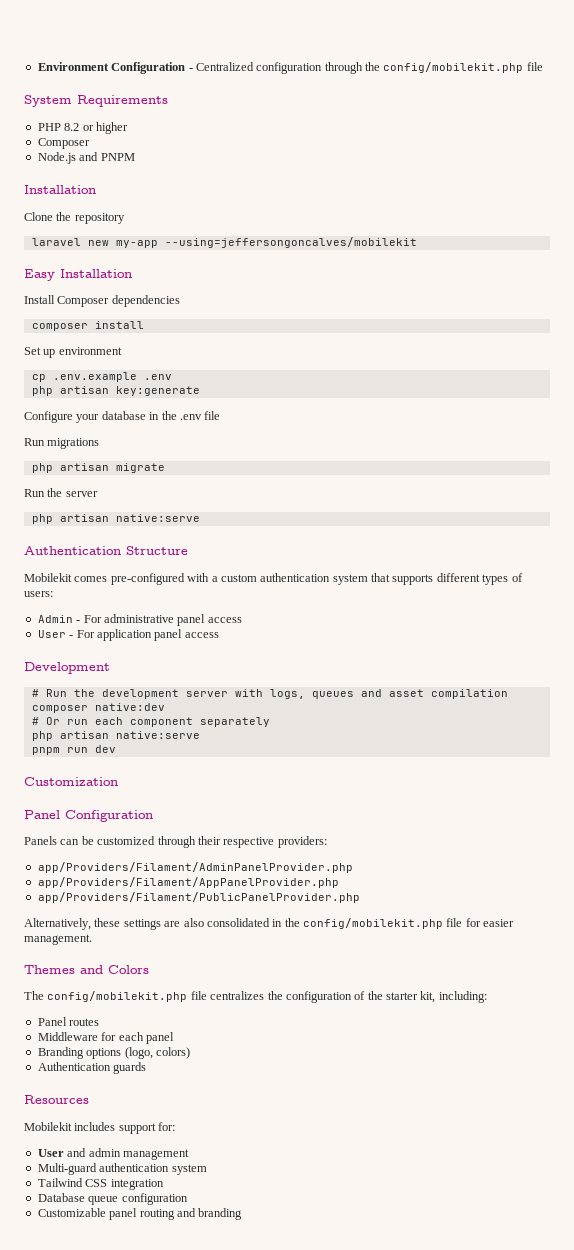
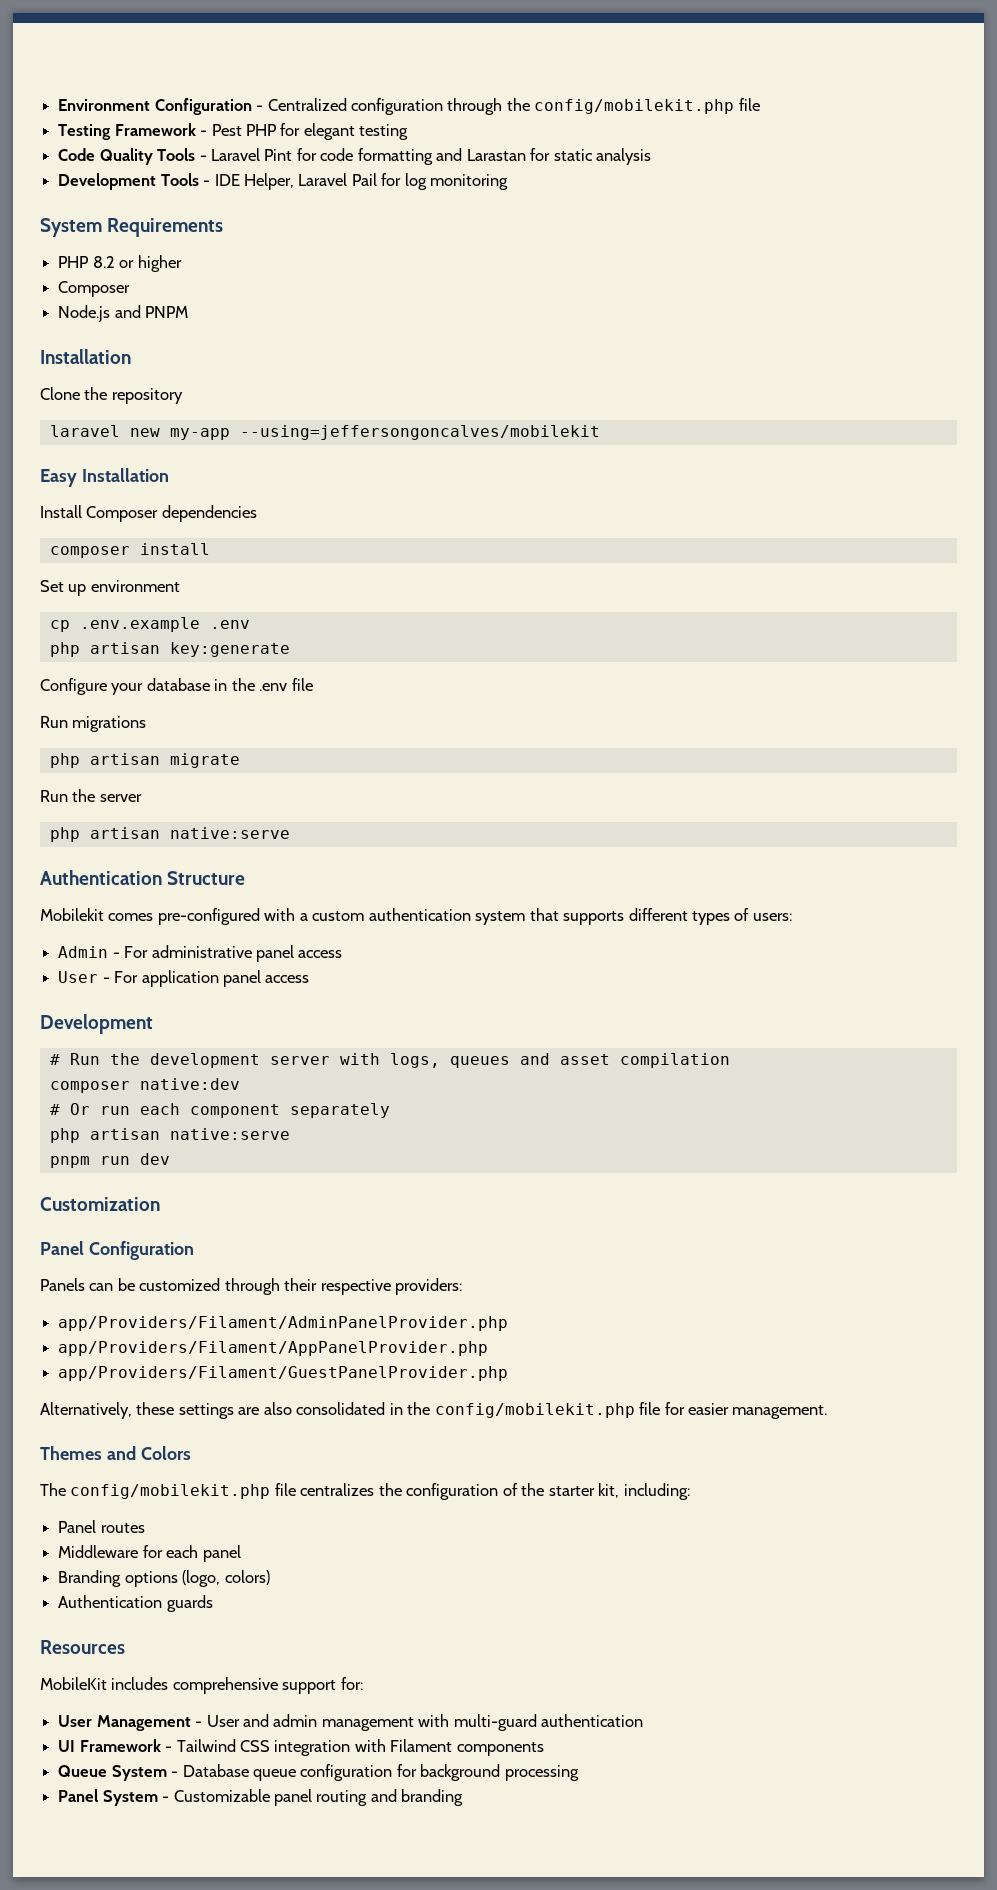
(543, 66) none -> [58,123,409,140] [58,148,652,165] [58,173,509,190] // Testing Framework - Pest PHP for elegant testing // Code Quality Tools - Laravel Pint for code formatting and Larastan for static analysis // Development Tools - IDE Helper, Laravel Pail for log monitoring
[37,892,360,903] app/Providers/Filament/PublicPanelProvider.php -> [58,1366,509,1381] app/Providers/Filament/GuestPanelProvider.php
[24,1122,116,1131] Mobilekit includes -> [40,1677,278,1694] MobileKit includes comprehensive
(64, 1153) none -> [96,1715,240,1731] Management - User
[37,1163,207,1175] [37,1178,164,1190] [37,1193,188,1205] // Multi-guard authentication system // Tailwind CSS integration // Database queue configuration // -> [418,1714,644,1731] [58,1739,544,1756] [58,1764,579,1781] [58,1789,170,1806] with multi-guard authentication // UI Framework - Tailwind CSS integration with Filament components // Queue System - Database queue configuration for background processing // Panel System -

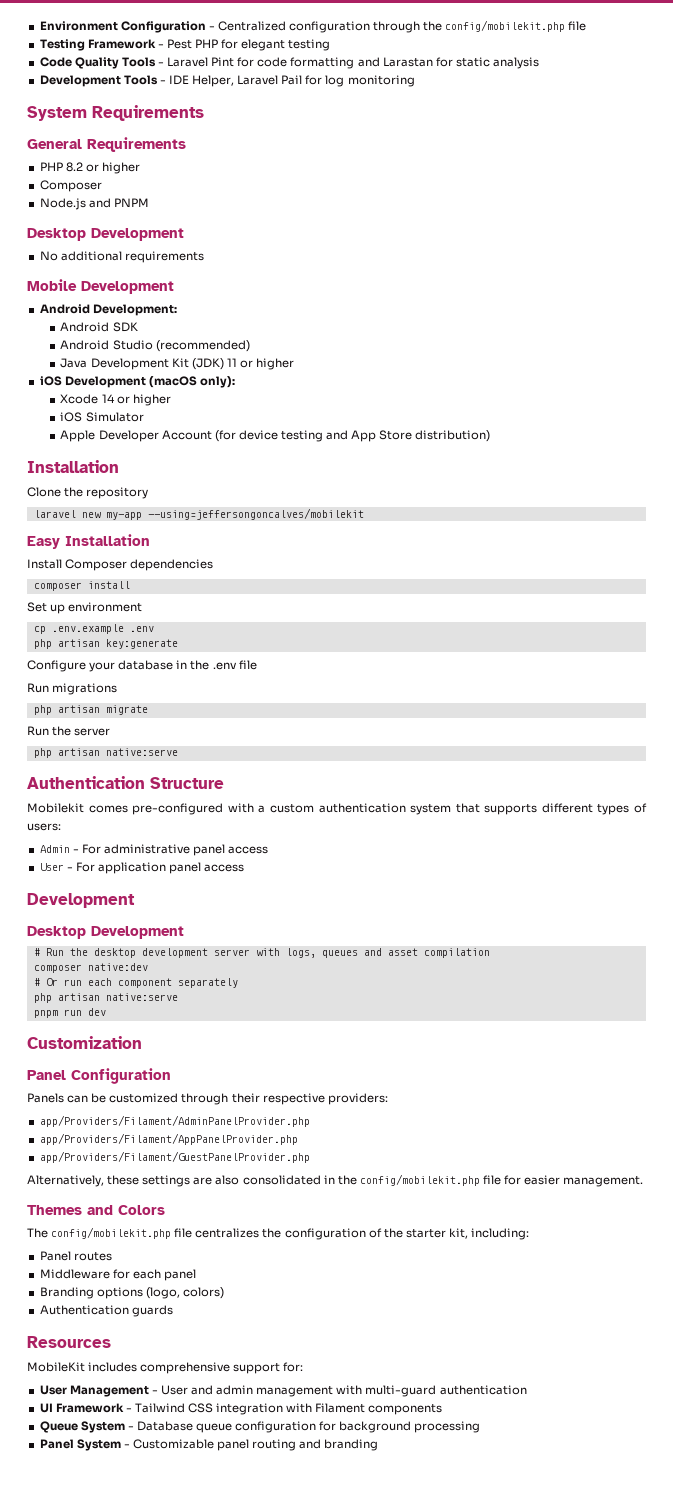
(224, 227) none -> [27,137,186,152] // General Requirements
(189, 312) none -> [27,228,184,241] [39,251,204,263] [27,279,174,294] [39,304,177,316] [60,322,138,332] [60,340,250,352] [60,358,295,370] [39,376,235,388] [60,394,171,406] [60,412,144,422] [60,430,491,442] // Desktop Development // No additional requirements // Mobile Development // Android Development: // Android SDK // Android Studio (recommended) // Java Development Kit (JDK) 11 or higher // iOS Development (macOS only): // Xcode 14 or higher // iOS Simulator // Apple Developer Account (for device testing and App Store distribution)
(153, 1024) none -> [27,926,184,939] // Desktop Development
(140, 1059) none -> [93,948,136,958] desktop

